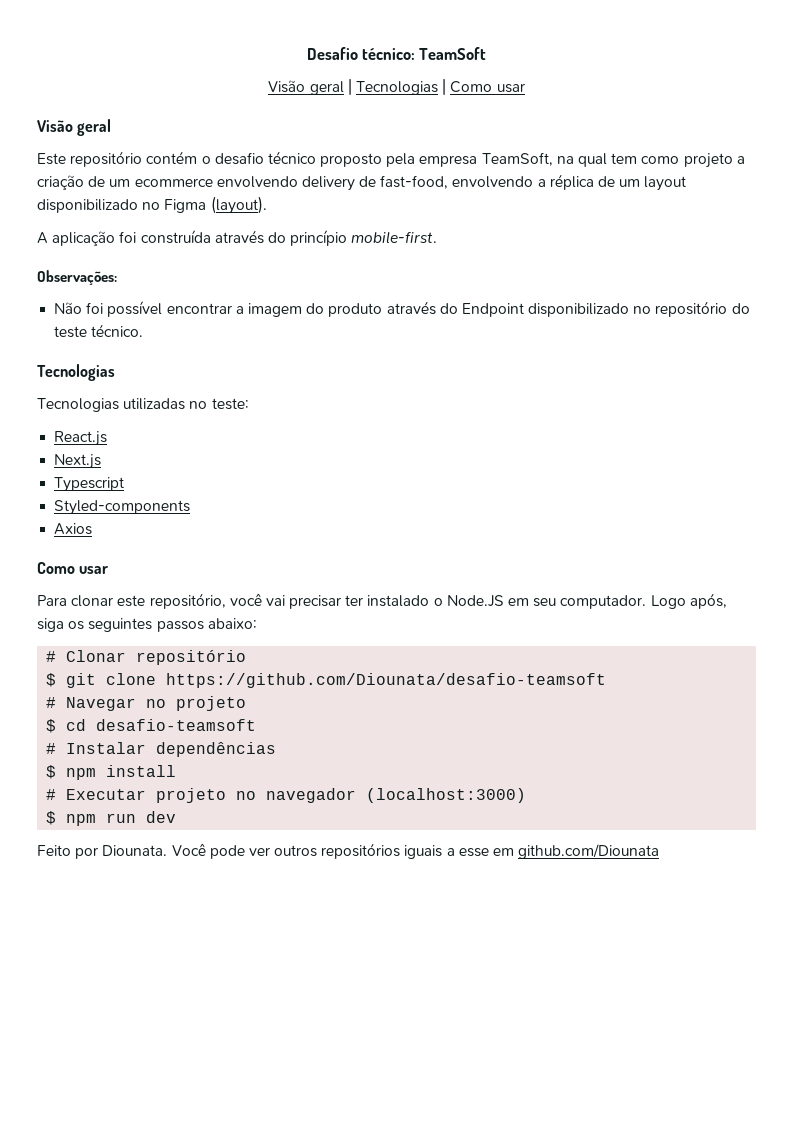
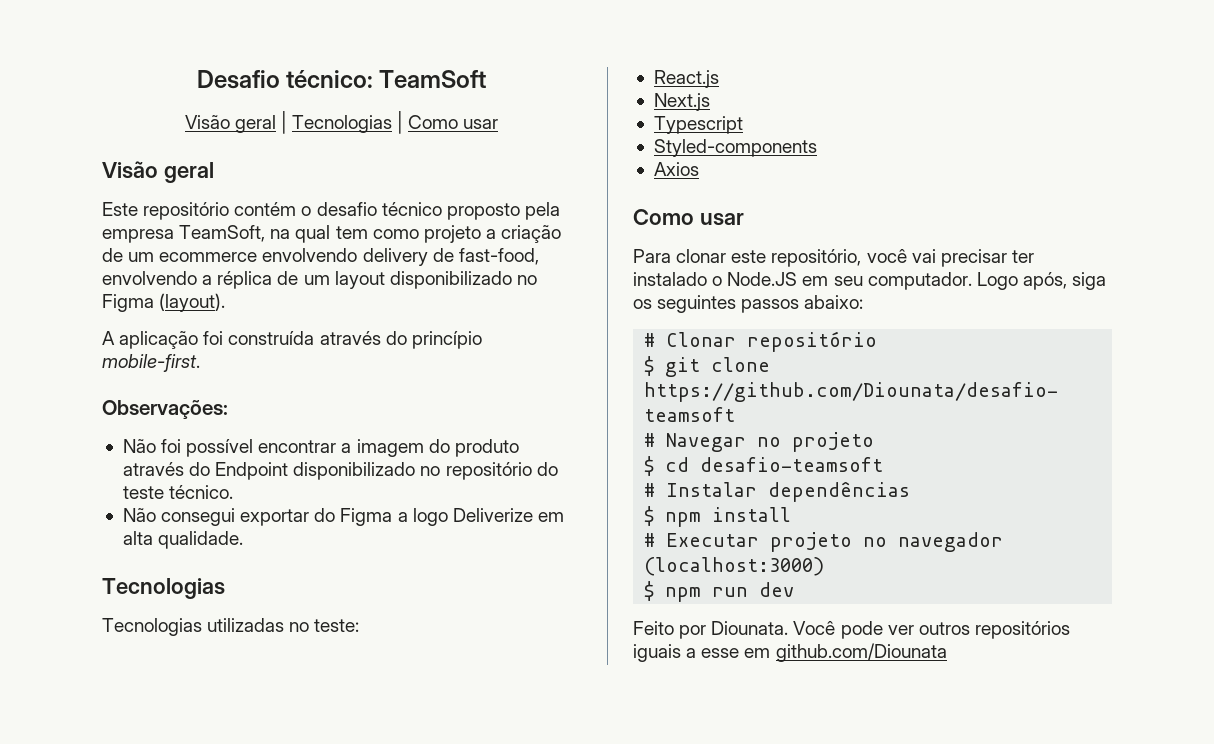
(144, 330) none -> [122,508,564,526] [122,531,244,549] // Não consegui exportar do Figma a logo Deliverize em alta qualidade.

